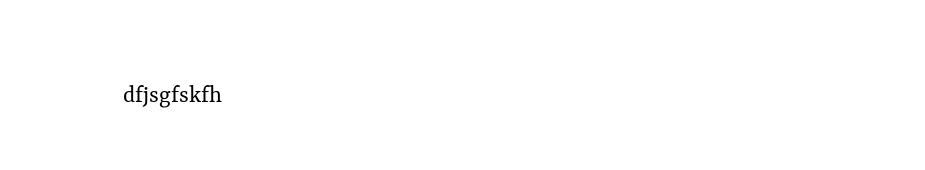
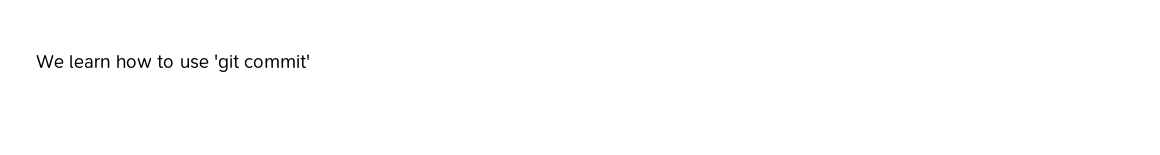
[123,85,222,108] dfjsgfskfh -> [36,54,310,72] We learn how to use 'git commit'

